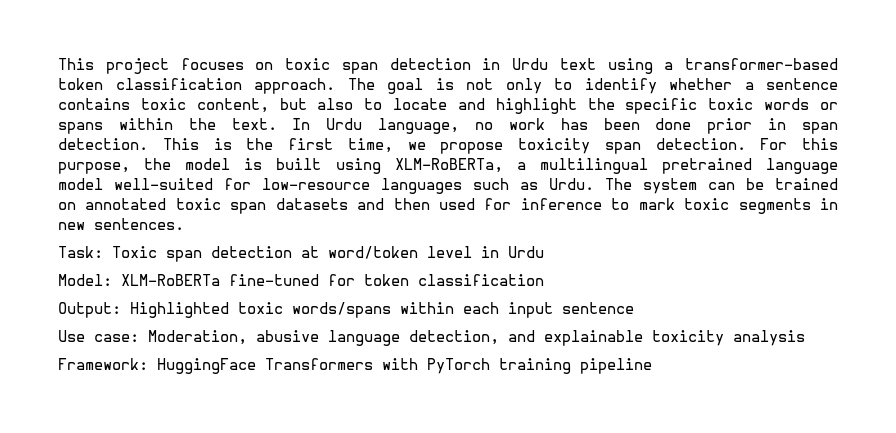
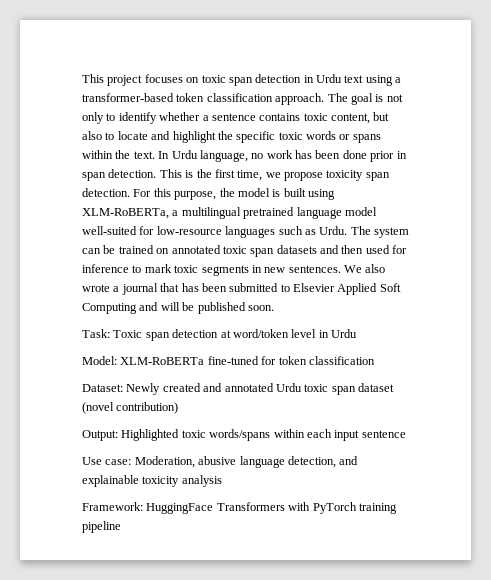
(184, 224) none -> [344,264,386,273] [82,283,401,295] [82,302,274,314] We also wrote a journal that has been submitted to Elsevier Applied Soft Computing and will be published soon.
(544, 280) none -> [82,383,394,395] [82,402,179,414] // Dataset: Newly created and annotated Urdu toxic span dataset (novel contribution)

